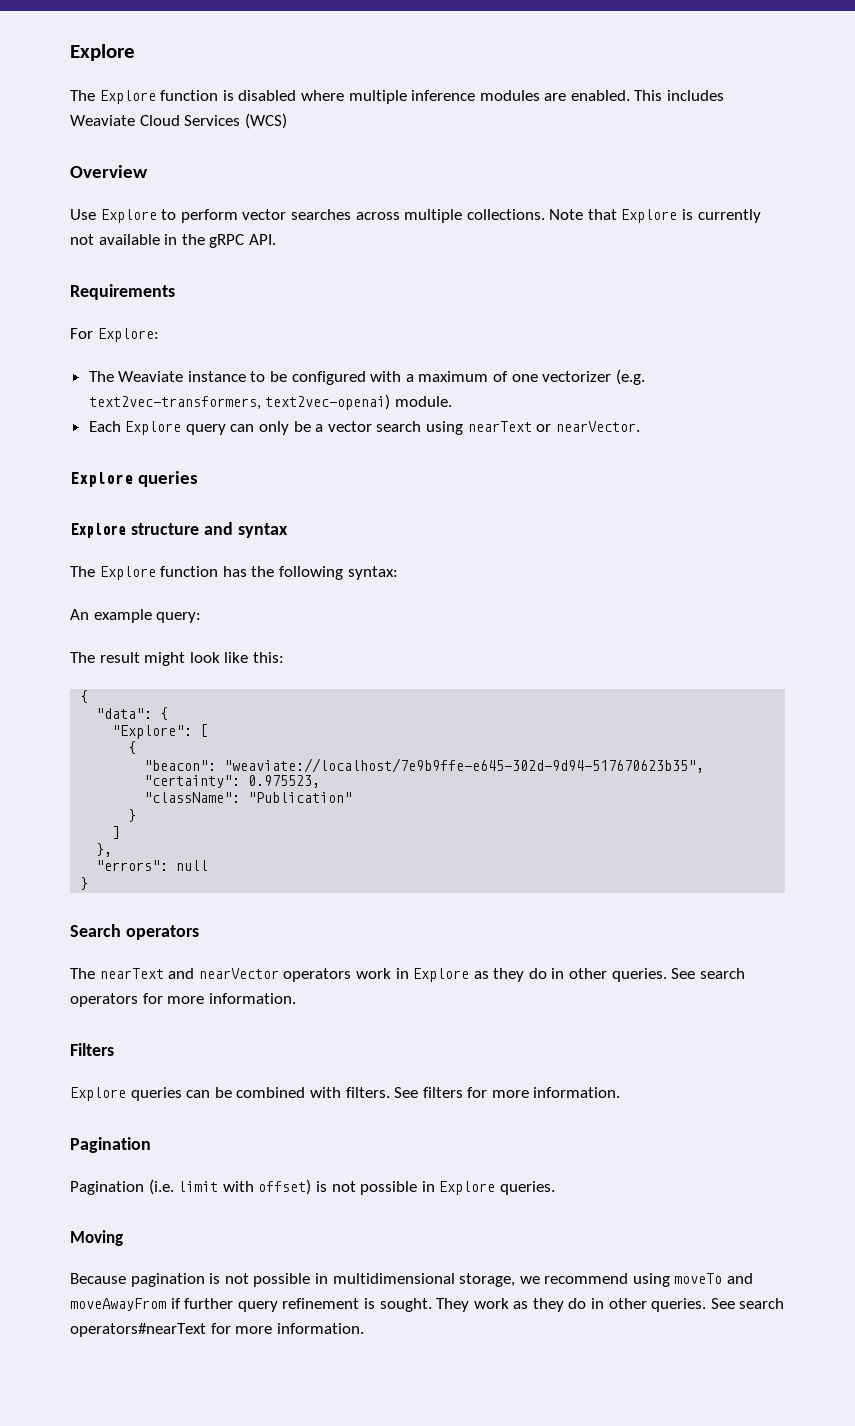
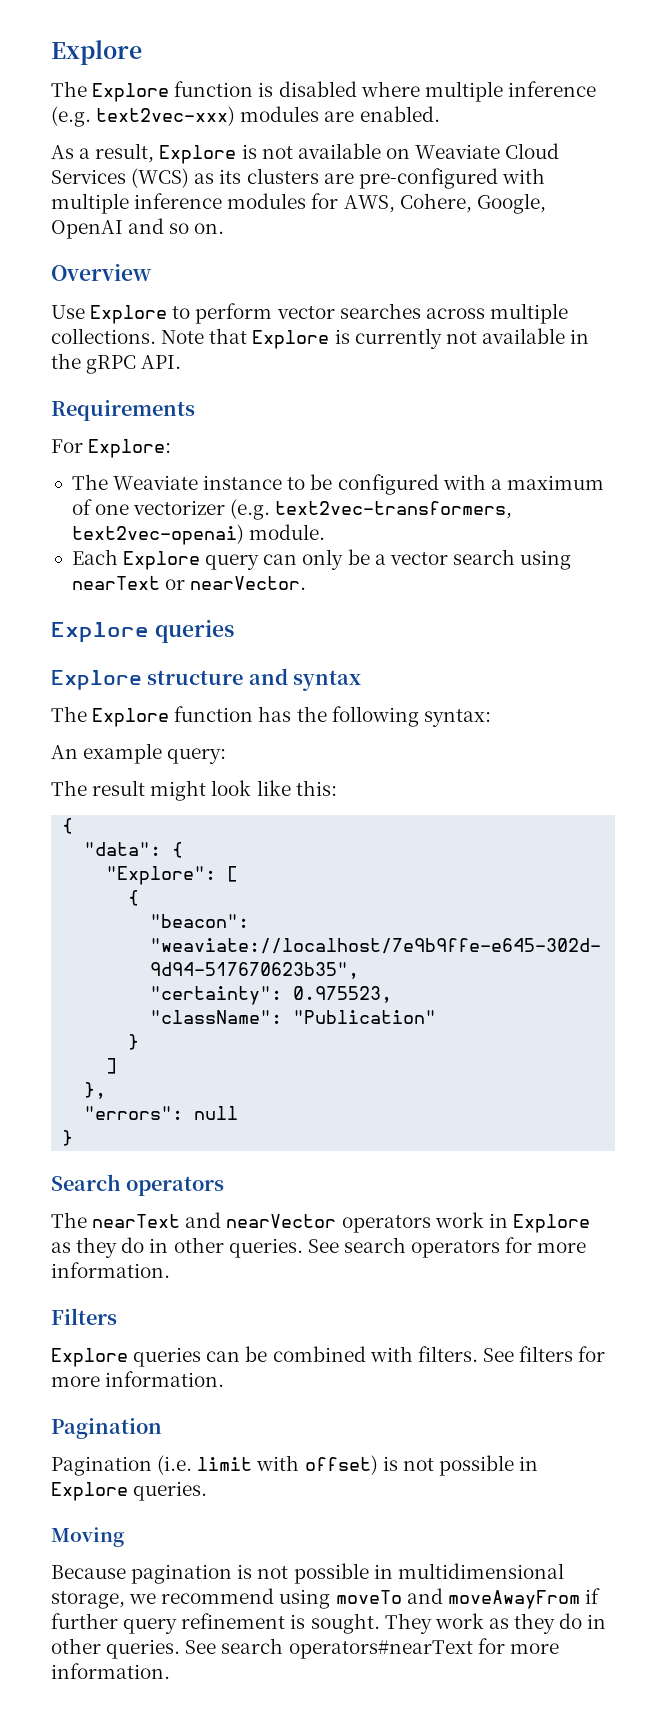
(476, 95) none -> [51,106,236,127] (e.g. text2vec-xxx)
[634,90,725,101] [70,113,287,129] This includes Weaviate Cloud Services (WCS) -> [51,143,560,164] [51,168,545,189] [51,193,546,214] [51,218,225,239] // As a result, Explore is not available on Weaviate Cloud Services (WCS) as its clusters are pre-configured with multiple inference modules for AWS, Cohere, Google, OpenAI and so on.

